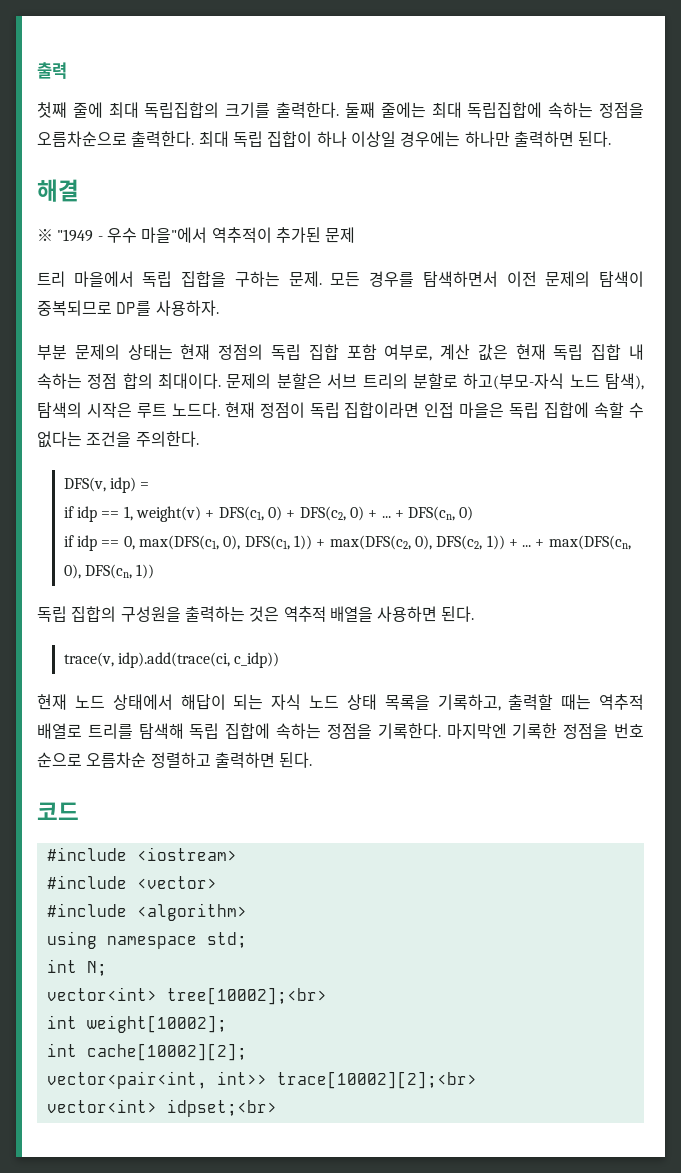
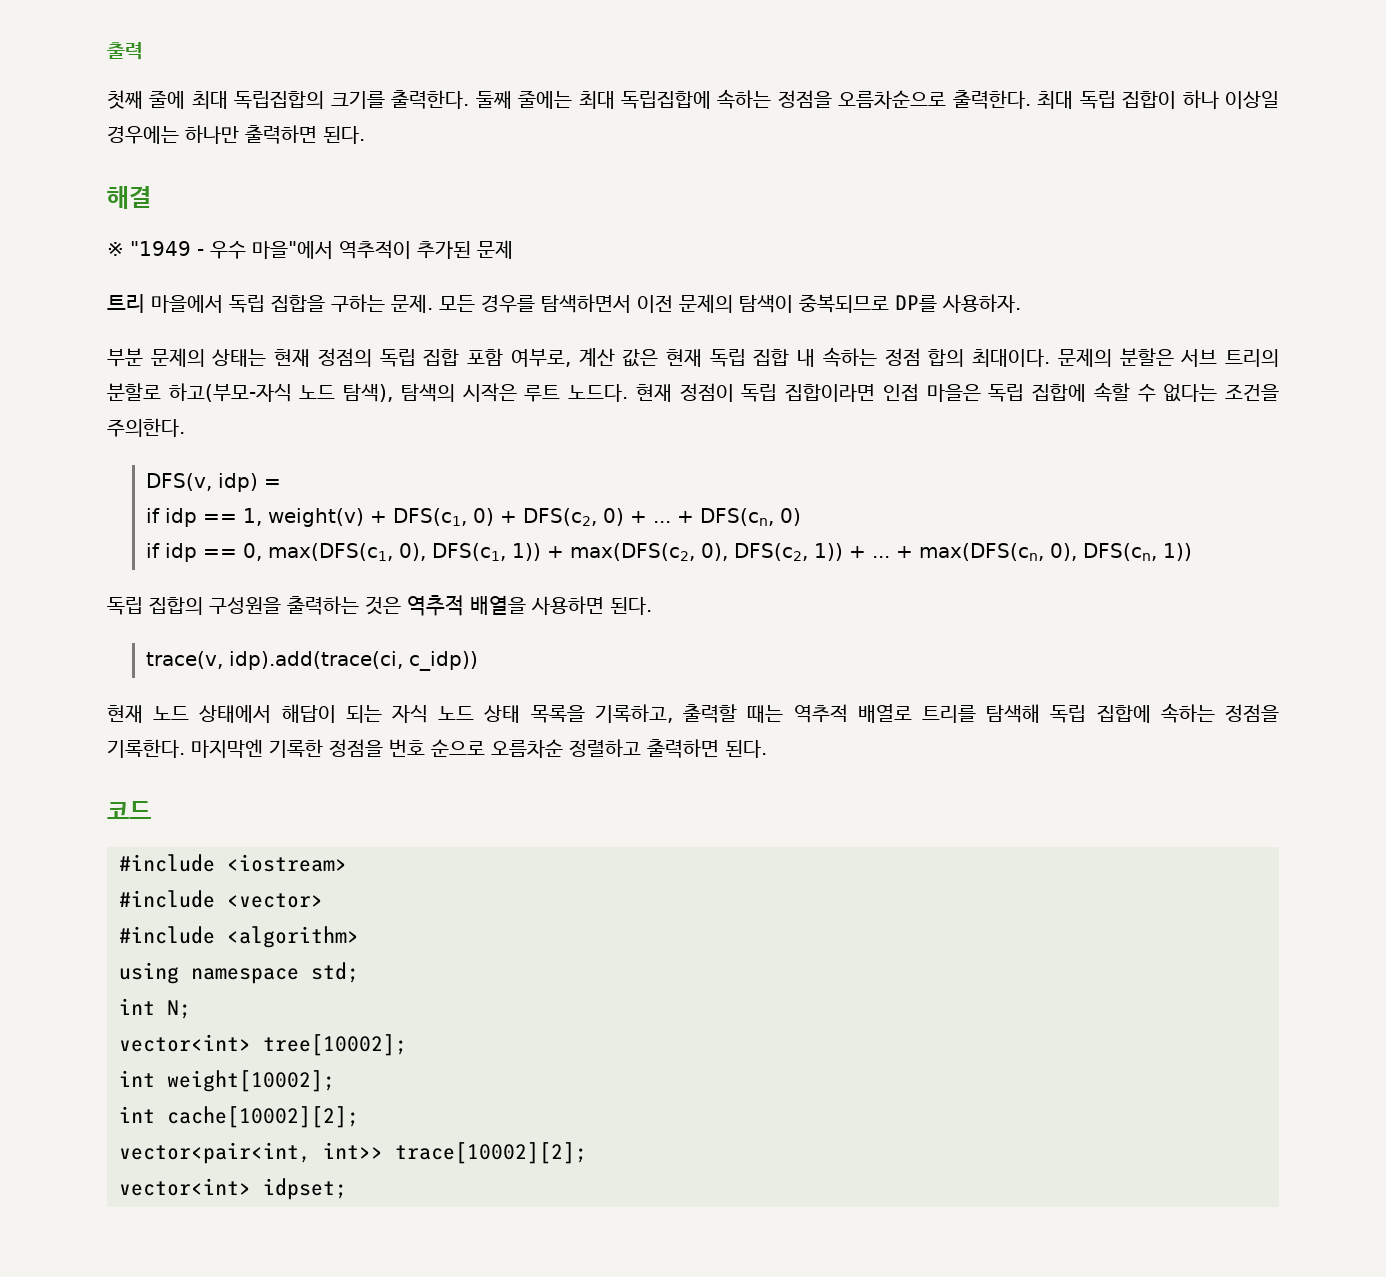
[166,987,327,1005] tree[10002];<br> -> [263,1034,407,1056] tree[10002];
[276,1071,477,1089] [46,1099,277,1117] trace[10002][2];<br> // vector<int> idpset;<br> -> [395,1142,587,1164] [119,1178,347,1200] trace[10002][2]; // vector<int> idpset;

